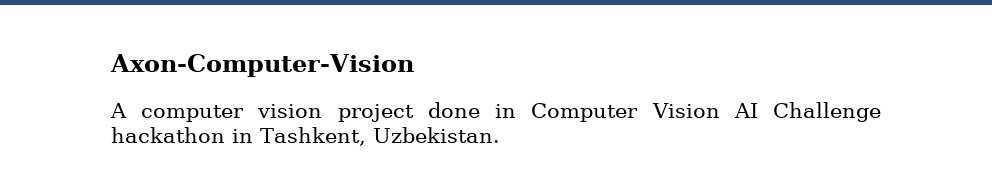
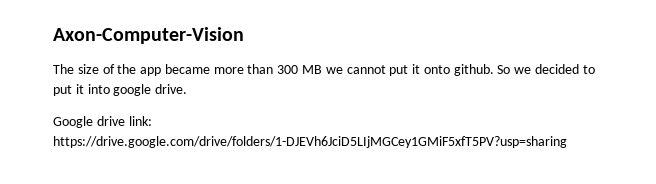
[110,102,881,122] [111,127,500,146] A computer vision project done in Computer Vision AI Challenge hackathon in Tashkent, Uzbekistan. -> [53,64,595,76] [53,84,188,96] [53,116,152,128] [53,136,567,148] The size of the app became more than 300 MB we cannot put it onto github. So we decided to put it into google drive. // Google drive link: https://drive.google.com/drive/folders/1-DJEVh6JciD5LIjMGCey1GMiF5xfT5PV?usp=sharing

